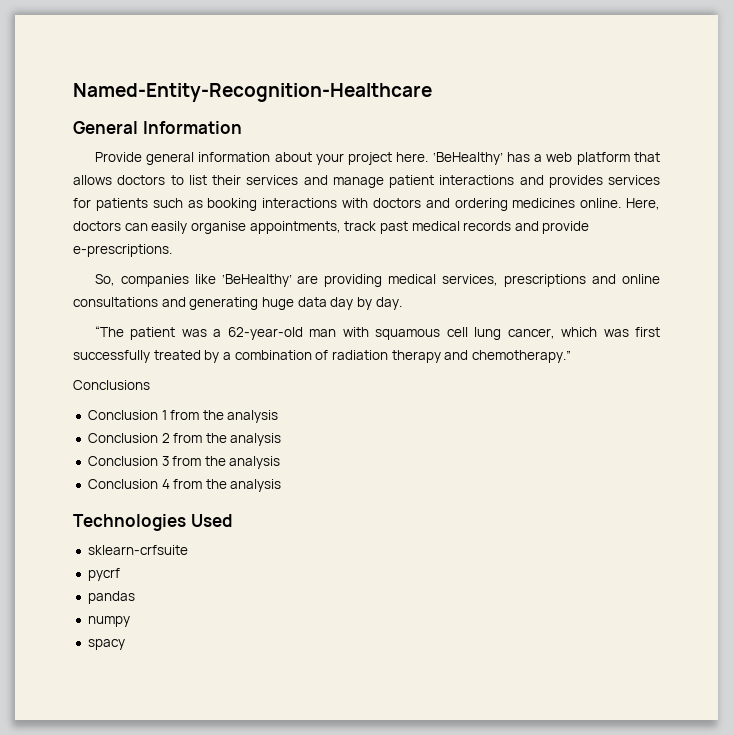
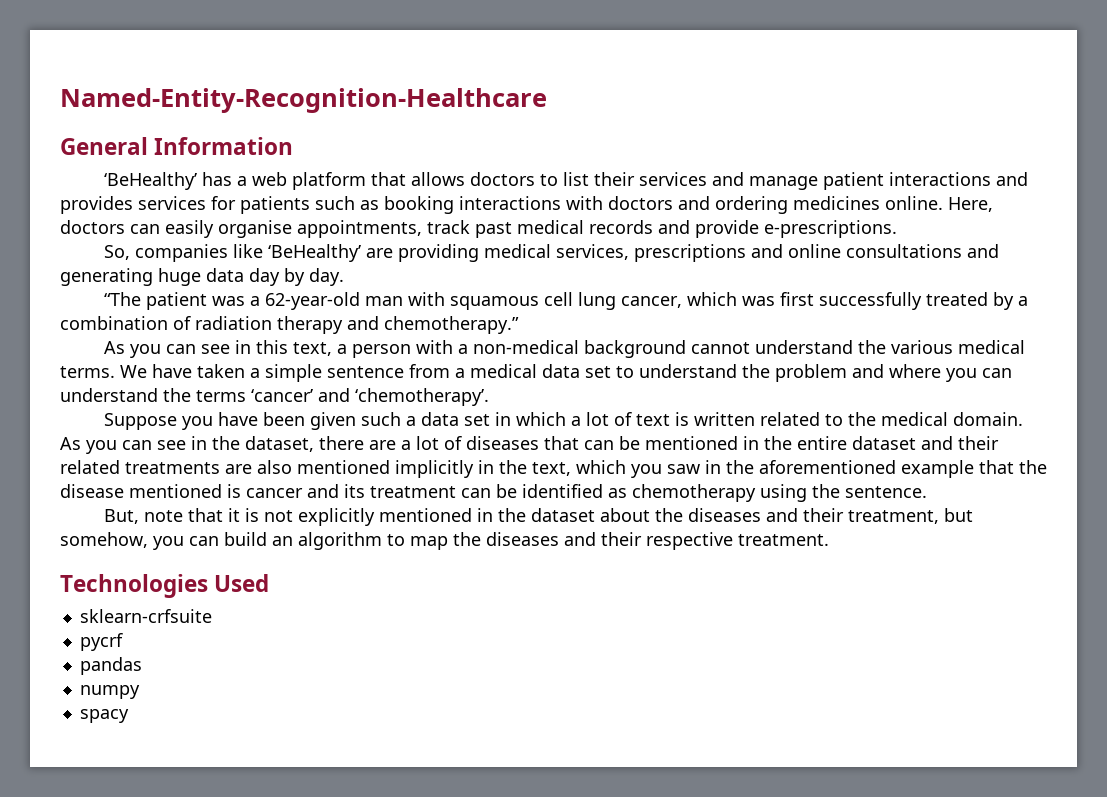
[94,152,429,165] Provide general information about your project here. -> (294, 146) none
[73,380,150,390] [87,410,279,423] [87,433,282,446] [87,456,281,469] [87,479,282,492] Conclusions // Conclusion 1 from the analysis // Conclusion 2 from the analysis // Conclusion 3 from the analysis // Conclusion 4 from the analysis -> [104,340,1026,358] [60,364,1012,382] [60,388,489,406] [104,412,1024,430] [60,436,999,454] [60,460,1047,478] [60,484,927,502] [104,508,974,526] [60,532,829,550] As you can see in this text, a person with a non-medical background cannot understand the various medical terms. We have taken a simple sentence from a medical data set to understand the problem and where you can understand the terms ‘cancer’ and ‘chemotherapy’. // Suppose you have been given such a data set in which a lot of text is written related to the medical domain. As you can see in the dataset, there are a lot of diseases that can be mentioned in the entire dataset and their related treatments are also mentioned implicitly in the text, which you saw in the aforementioned example that the disease mentioned is cancer and its treatment can be identified as chemotherapy using the sentence. // But, note that it is not explicitly mentioned in the dataset about the diseases and their treatment, but somehow, you can build an algorithm to map the diseases and their respective treatment.

